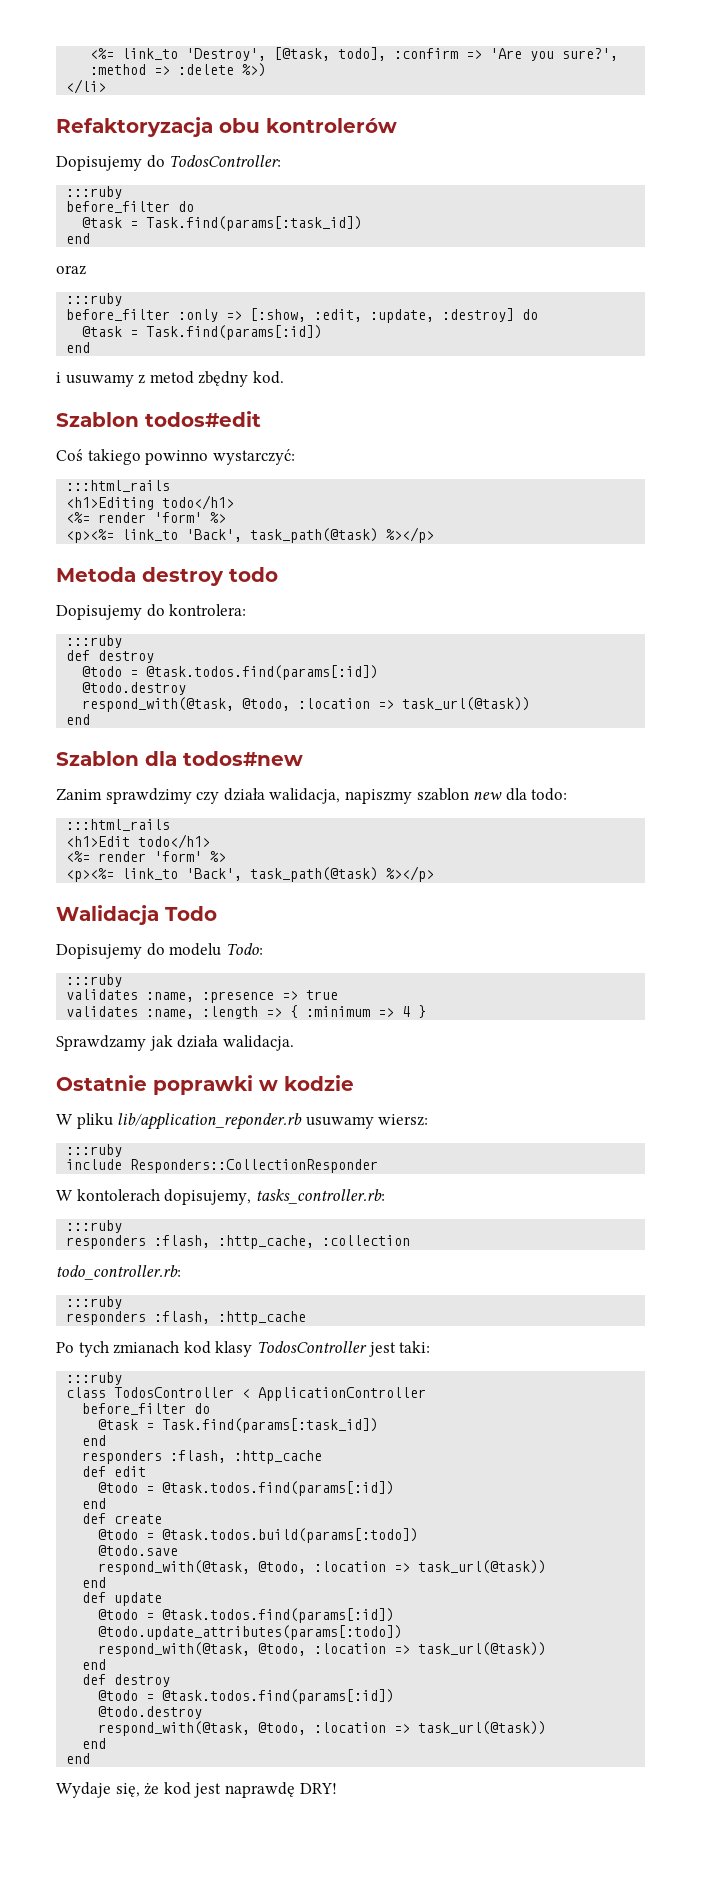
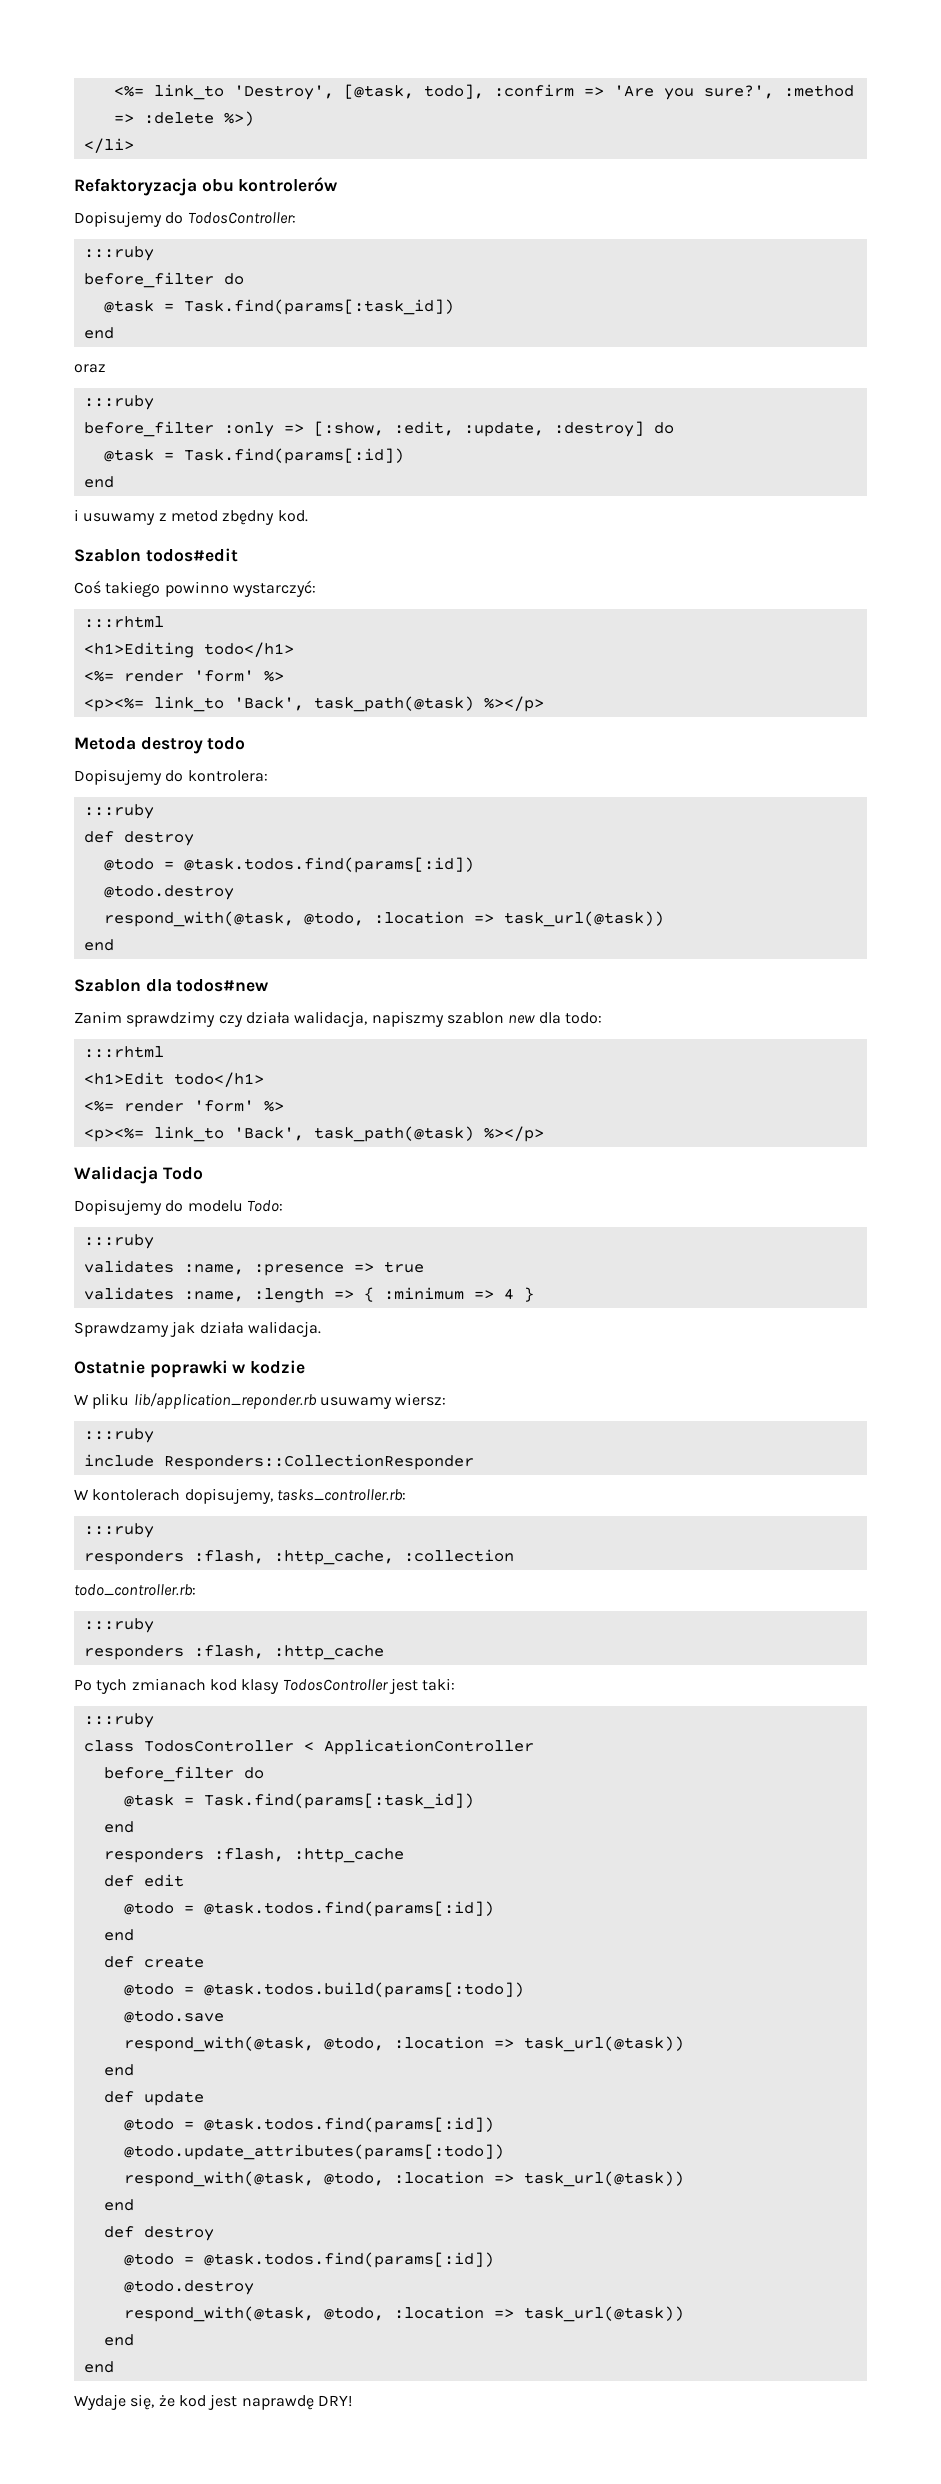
[66,480,171,492] :::html_rails -> [83,616,164,628] :::rhtml
[66,819,171,831] :::html_rails -> [83,1046,164,1058] :::rhtml

